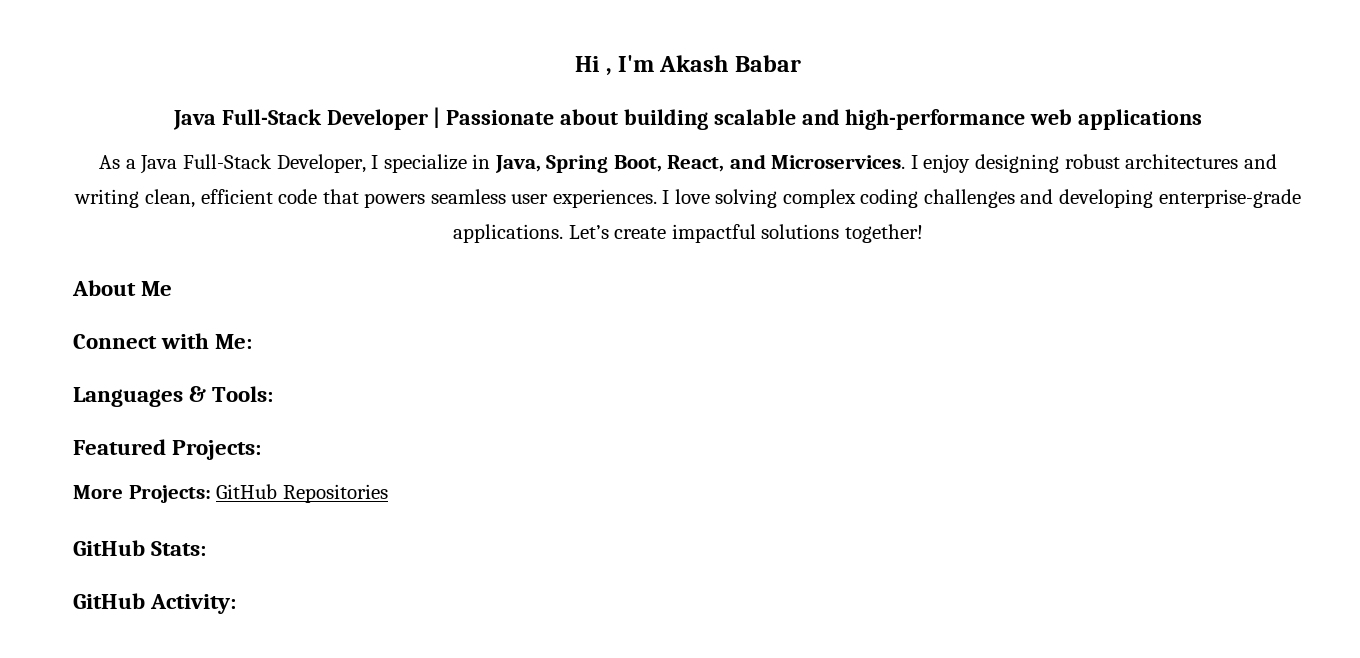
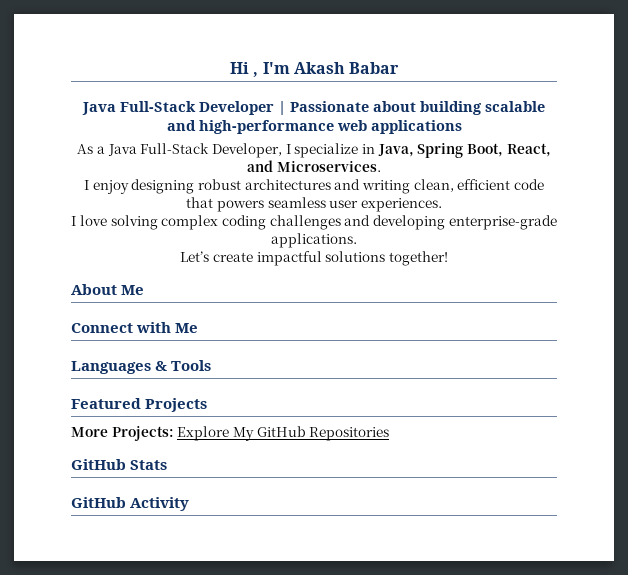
(906, 162) none -> (381, 166) //
(657, 198) none -> (442, 205) //
(564, 233) none -> (357, 240) //
[215,334,253,349] Me: -> [175,323,199,333] Me
[212,386,274,402] Tools: -> [171,360,212,371] Tools
[172,440,262,460] Projects: -> [145,398,208,412] Projects
(211, 494) none -> [177,426,254,441] Explore My
[151,541,207,556] [73,593,237,614] Stats: // GitHub Activity: -> [130,460,168,470] [71,497,190,511] Stats // GitHub Activity

